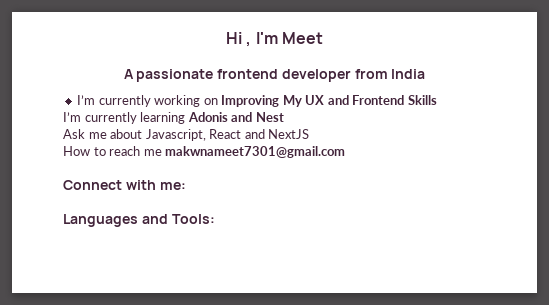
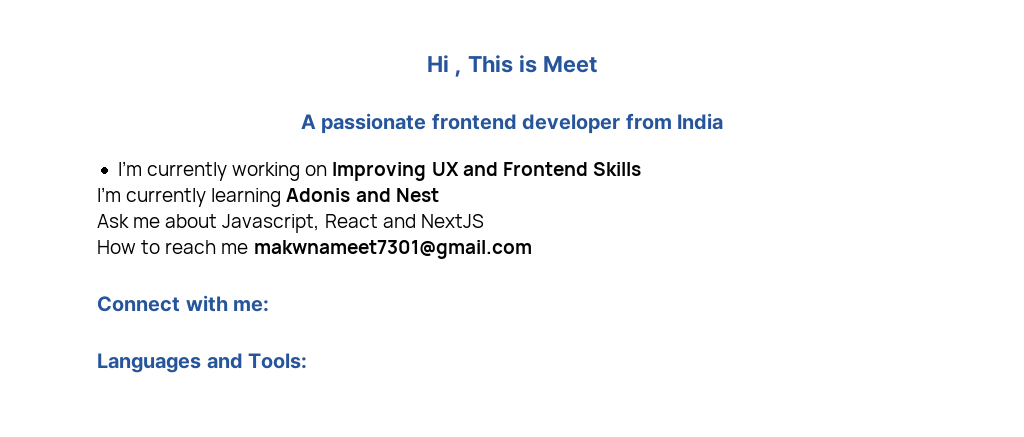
[255,32,278,44] I'm -> [467,55,537,73] This is
[282,95,302,107] My -> (427, 171) none

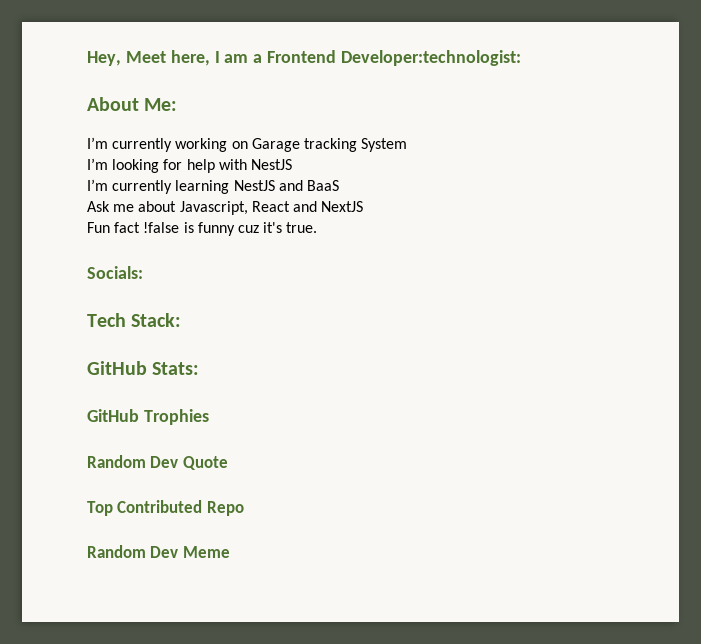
[427,55,597,77] [300,113,724,134] [117,161,641,181] Hi , This is Meet // A passionate frontend developer from India // I’m currently working on Improving UX and Frontend Skills -> [87,50,522,66] [87,97,178,111] [87,137,408,152] [87,158,292,173] Hey, Meet here, I am a Frontend Developer:technologist: // About Me: // I’m currently working on Garage tracking System // I’m looking for help with NestJS
[286,188,439,202] Adonis and Nest -> [233,180,339,191] NestJS and BaaS
[97,240,532,259] [97,295,270,312] [97,353,308,373] How to reach me makwnameet7301@gmail.com // Connect with me: // Languages and Tools: -> [87,222,318,236] [87,266,143,279] [87,313,182,327] [87,361,200,375] [87,409,209,425] [87,455,228,470] [87,500,244,516] [87,545,230,558] Fun fact !false is funny cuz it's true. // Socials: // Tech Stack: // GitHub Stats: // GitHub Trophies // Random Dev Quote // Top Contributed Repo // Random Dev Meme

